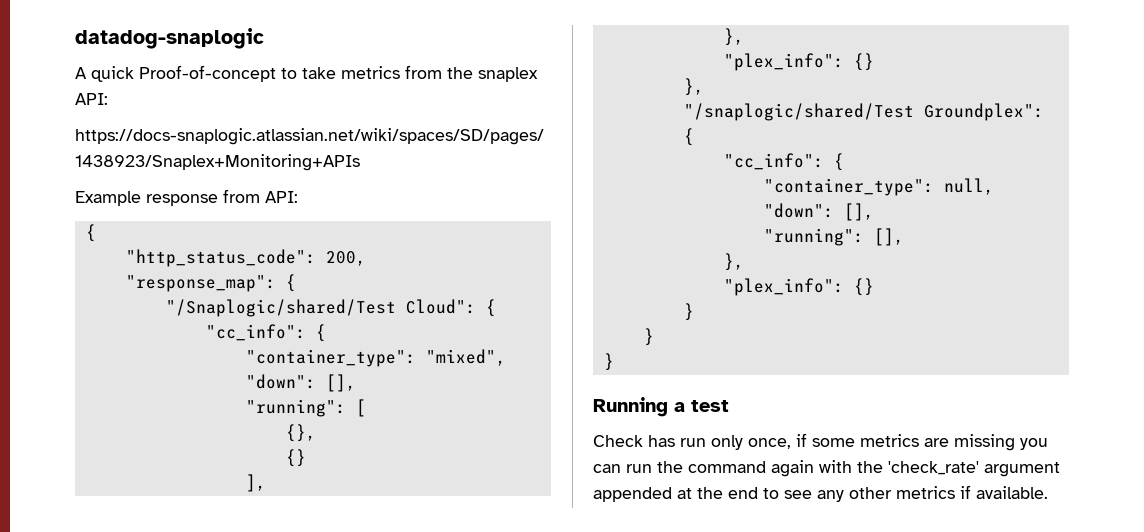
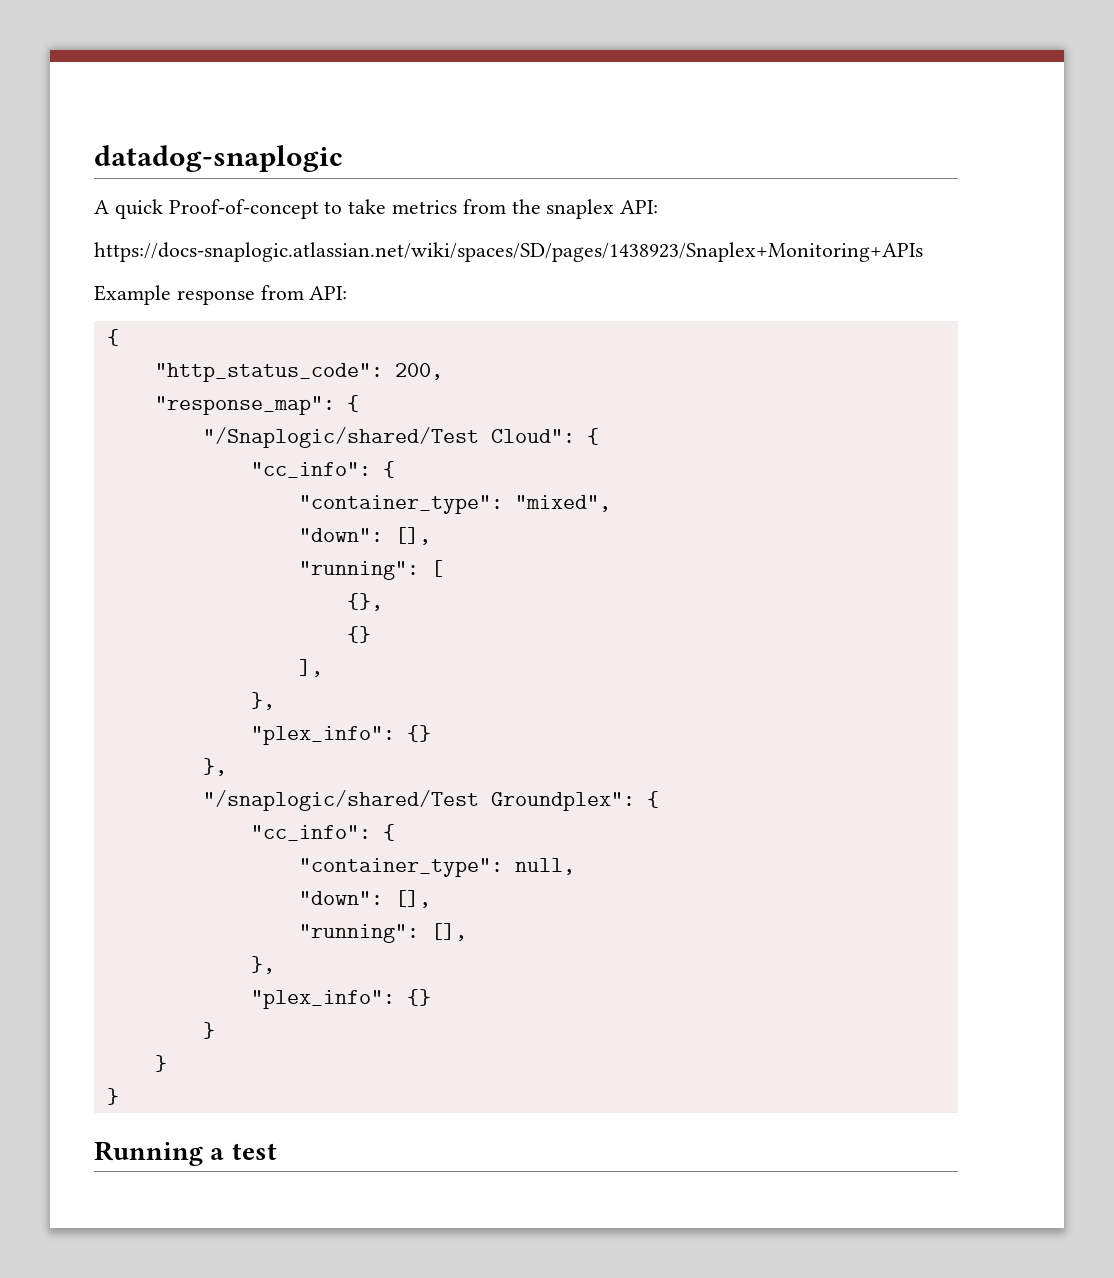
[593,433,1048,451] [593,460,1060,477] [593,485,1048,502] // Check has run only once, if some metrics are missing you can run the command again with the 'check_rate' argument appended at the end to see any other metrics if available. -> (277, 1151) none

